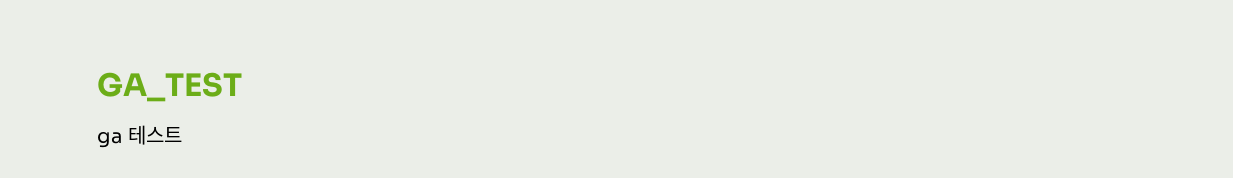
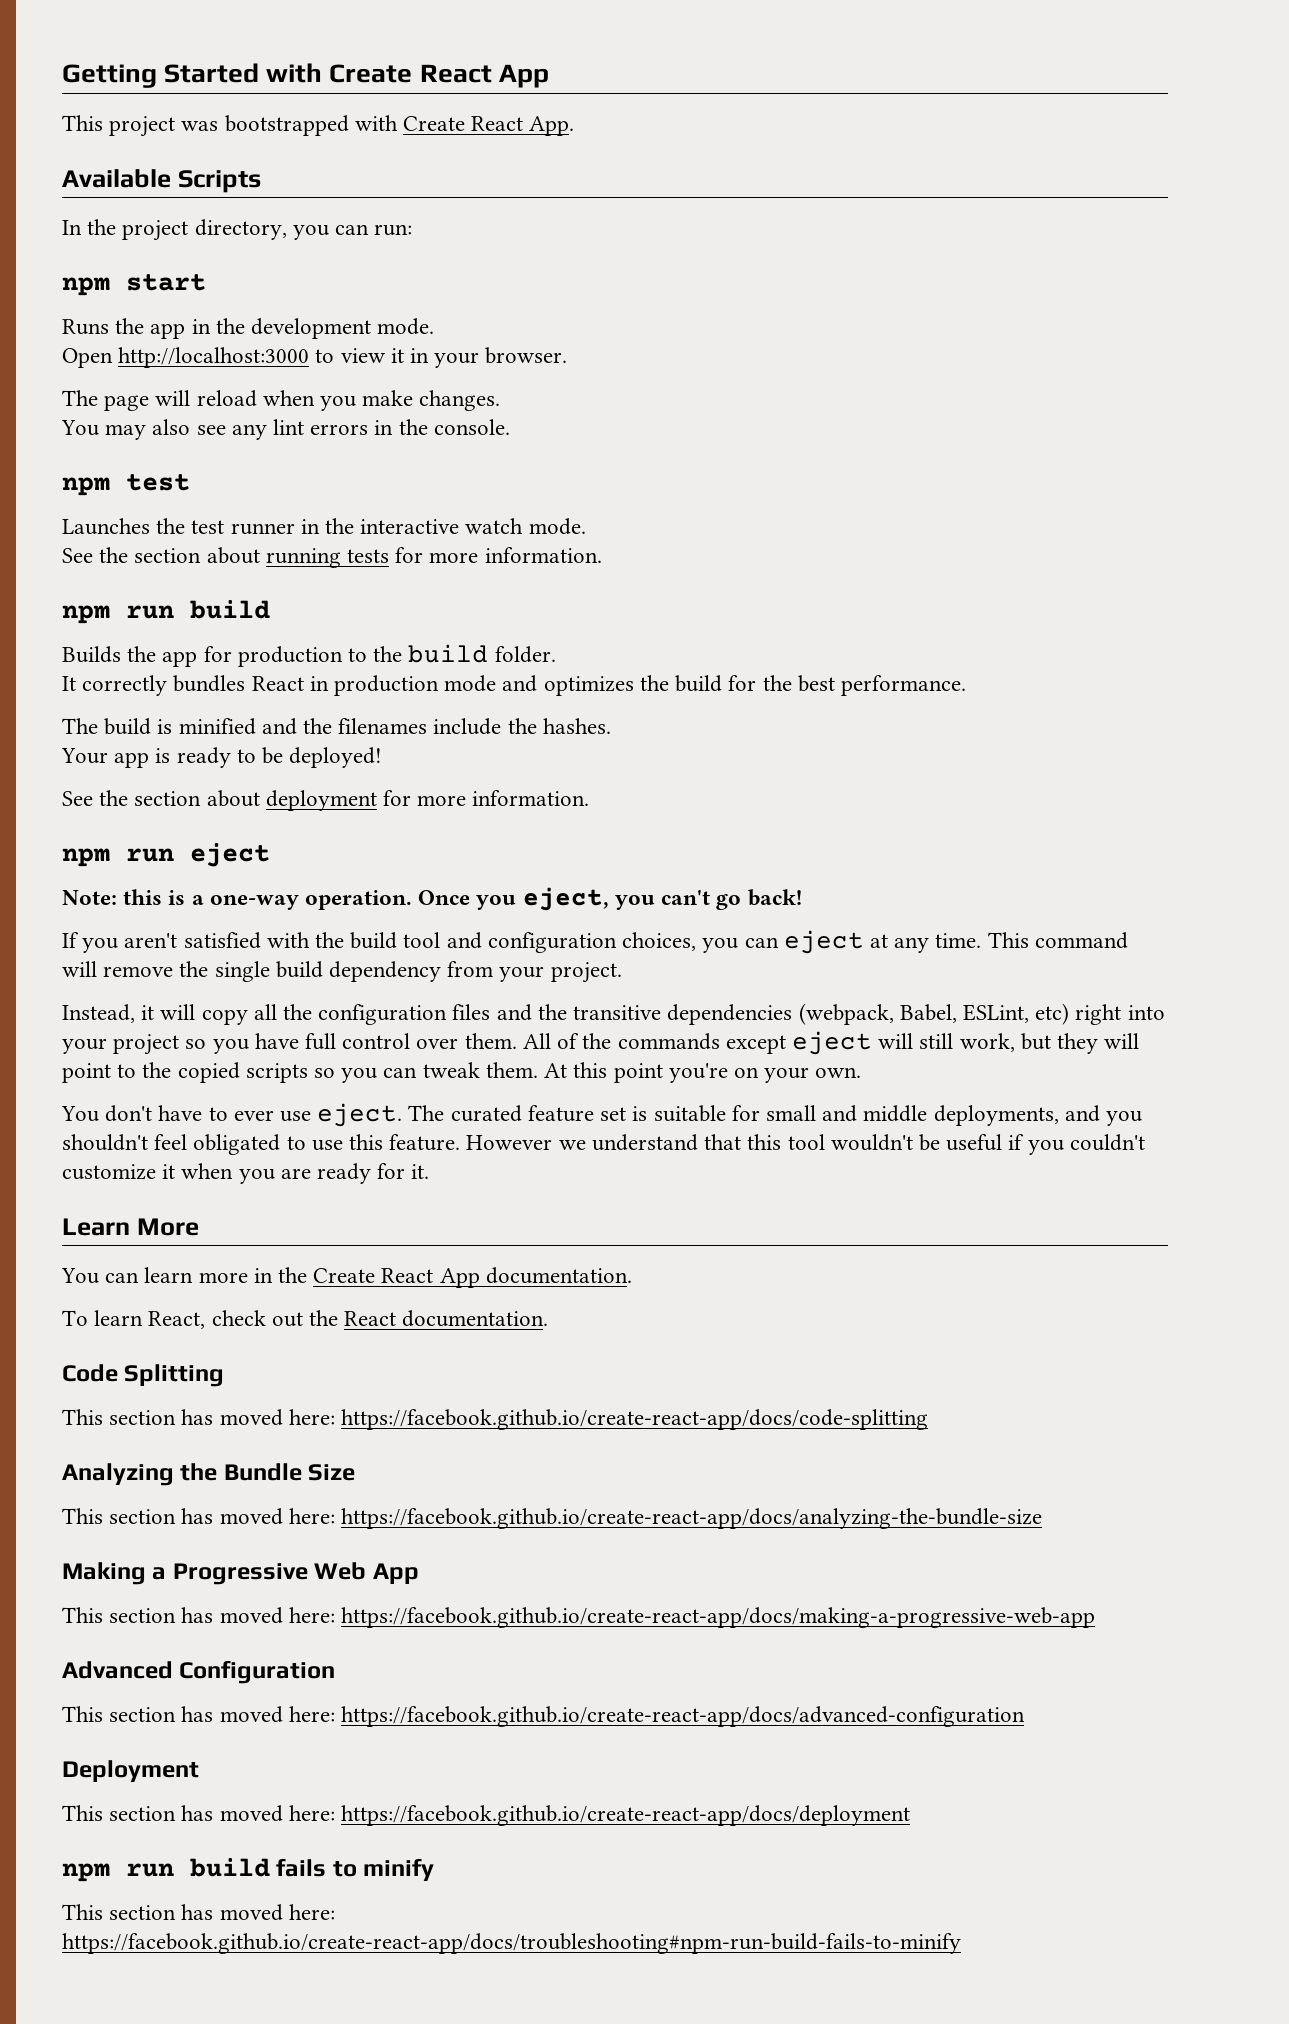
[97,72,242,102] [97,125,183,148] GA_TEST // ga 테스트 -> [62,63,549,88] [62,115,575,137] [62,169,261,193] [62,219,413,241] [62,274,206,296] [62,318,435,339] [62,347,568,368] [62,390,501,411] [61,419,510,440] [62,474,190,496] [62,518,586,535] [62,547,602,568] [62,600,270,624] [62,644,556,667] [62,675,966,696] [62,718,611,735] [61,747,383,768] [62,790,590,811] [62,843,270,867] [62,887,802,911] [62,930,1128,954] [62,961,622,983] [62,1003,1165,1025] [62,1031,1140,1055] [62,1062,862,1083] [61,1103,1142,1127] [62,1134,1145,1155] [62,1163,430,1184] [62,1218,199,1236] [61,1267,632,1288] [62,1310,549,1329] [62,1364,225,1387] [62,1409,929,1430] [62,1463,356,1486] [62,1508,1043,1529] [62,1562,419,1585] [62,1607,1096,1628] [62,1660,336,1684] [62,1706,1026,1727] [62,1760,199,1782] [62,1805,911,1826] [62,1858,435,1882] [62,1904,335,1921] [62,1933,961,1954] Getting Started with Create React App // This project was bootstrapped with Create React App. // Available Scripts // In the project directory, you can run: // npm start // Runs the app in the development mode. // Open http://localhost:3000 to view it in your browser. // The page will reload when you make changes. // You may also see any lint errors in the console. // npm test // Launches the test runner in the interactive watch mode. // See the section about running tests for more information. // npm run build // Builds the app for production to the build folder. // It correctly bundles React in production mode and optimizes the build for the best performance. // The build is minified and the filenames include the hashes. // Your app is ready to be deployed! // See the section about deployment for more information. // npm run eject // Note: this is a one-way operation. Once you eject, you can't go back! // If you aren't satisfied with the build tool and configuration choices, you can eject at any time. This command will remove the single build dependency from your project. // Instead, it will copy all the configuration files and the transitive dependencies (webpack, Babel, ESLint, etc) right into your project so you have full control over them. All of the commands except eject will still work, but they will point to the copied scripts so you can tweak them. At this point you're on your own. // You don't have to ever use eject. The curated feature set is suitable for small and middle deployments, and you shouldn't feel obligated to use this feature. However we understand that this tool wouldn't be useful if you couldn't customize it when you are ready for it. // Learn More // You can learn more in the Create React App documentation. // To learn React, check out the React documentation. // Code Splitting // This section has moved here: https://facebook.github.io/create-react-app/docs/code-splitting // Analyzing the Bundle Size // This section has moved here: https://facebook.github.io/create-react-app/docs/analyzing-the-bundle-size // Making a Progressive Web App // This section has moved here: https://facebook.github.io/create-react-app/docs/making-a-progressive-web-app // Advanced Configuration // This section has moved here: https://facebook.github.io/create-react-app/docs/advanced-configuration // Deployment // This section has moved here: https://facebook.github.io/create-react-app/docs/deployment // npm run build fails to minify // This section has moved here: https://facebook.github.io/create-react-app/docs/troubleshooting#npm-run-build-fails-to-minify

